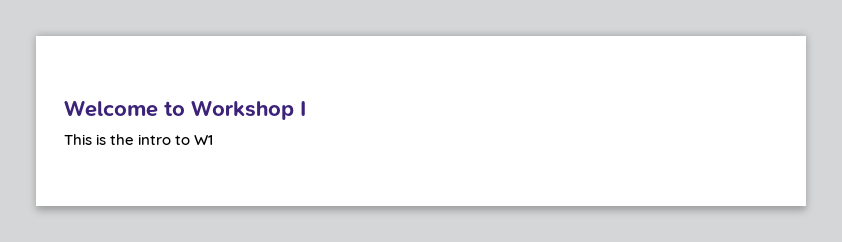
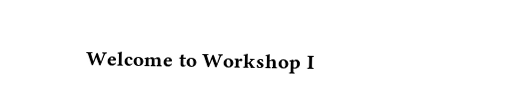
[64,134,214,145] // This is the intro to W1 -> (315, 62) none

